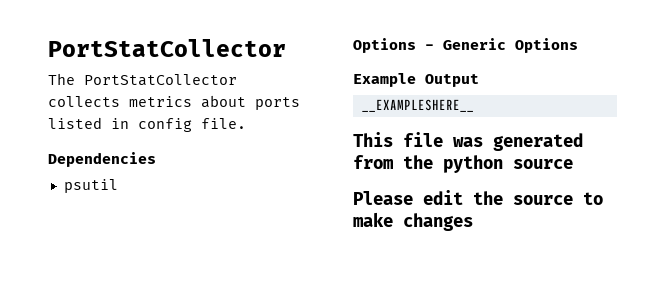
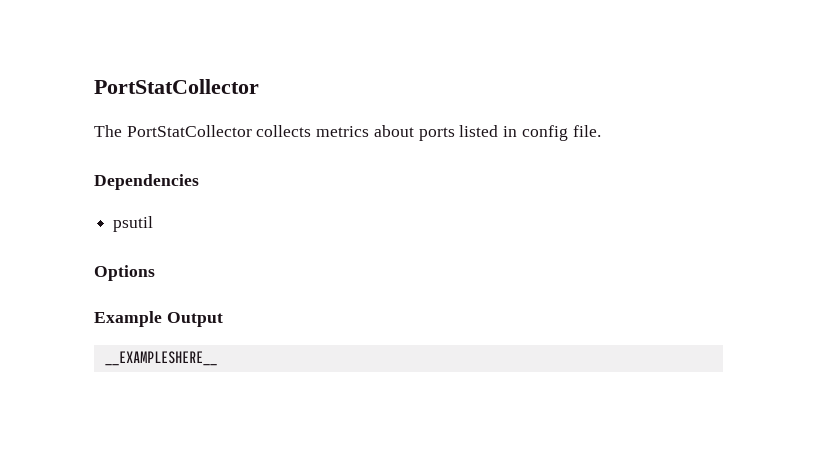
[425,38,578,53] - Generic Options -> (155, 273) none
[353,132,583,151] [353,155,573,173] [353,190,603,205] [353,212,473,231] // This file was generated from the python source // Please edit the source to make changes -> (217, 358) none

